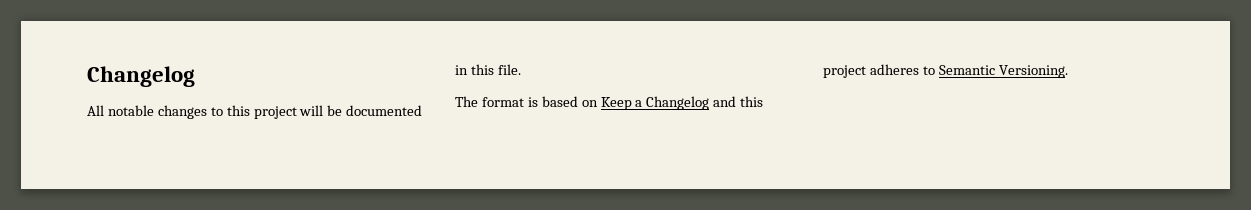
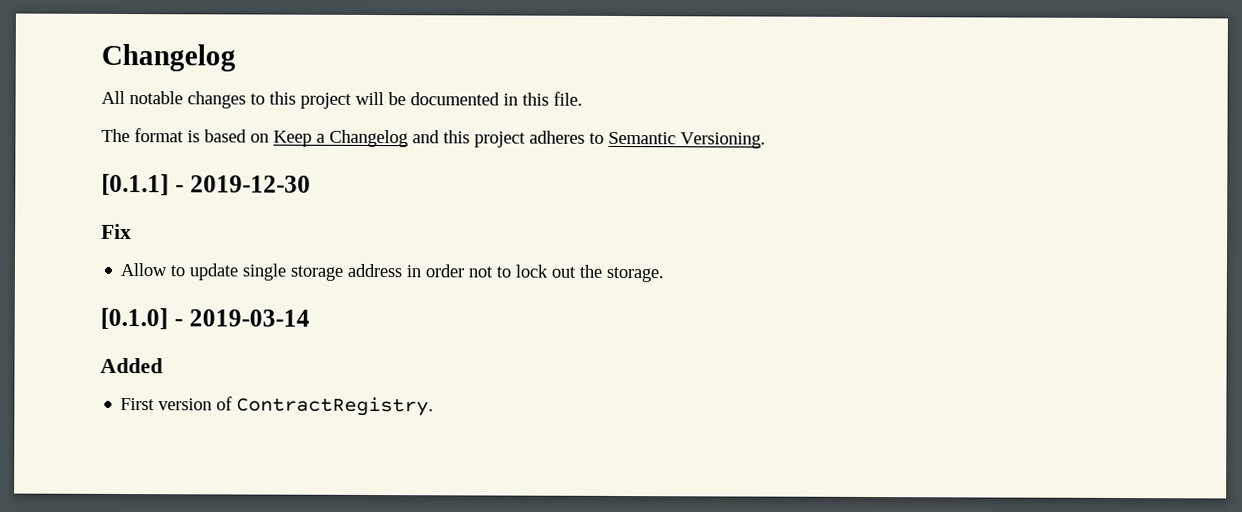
(1068, 71) none -> [101,173,311,196] [101,223,132,240] [120,262,665,283] [100,307,310,330] [100,357,163,374] [120,396,435,417] // [0.1.1] - 2019-12-30 // Fix // Allow to update single storage address in order not to lock out the storage. // [0.1.0] - 2019-03-14 // Added // First version of ContractRegistry.

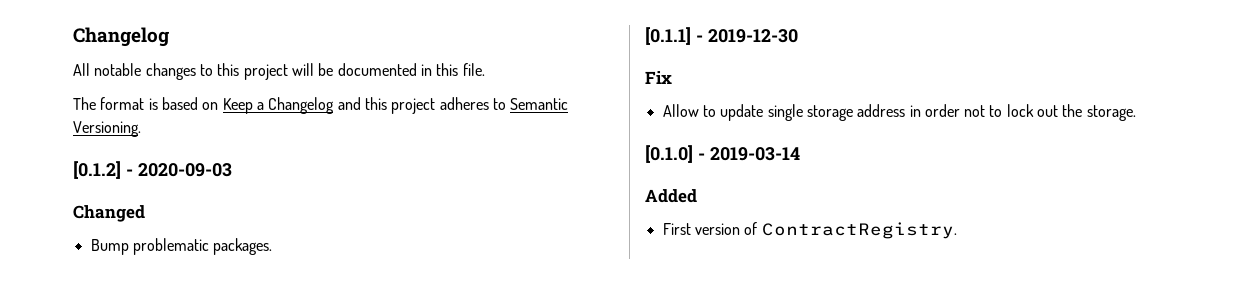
(766, 140) none -> [73,161,232,179] [73,205,145,222] [90,238,273,255] // [0.1.2] - 2020-09-03 // Changed // Bump problematic packages.

